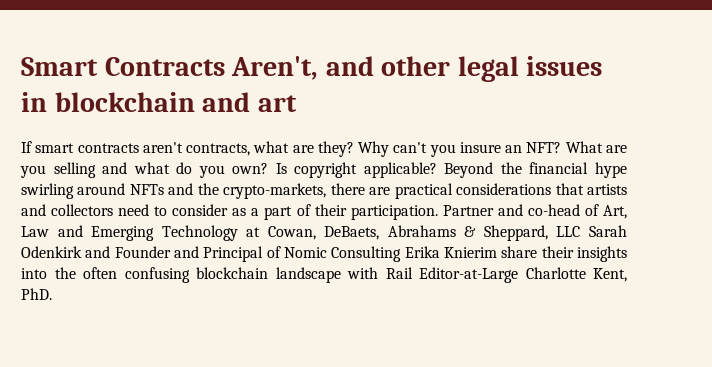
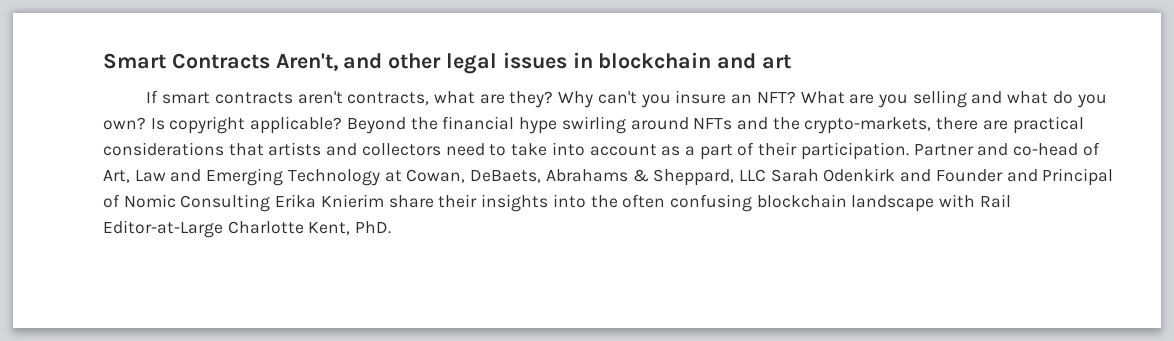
[172,204,229,216] consider -> [511,142,657,156] take into account

